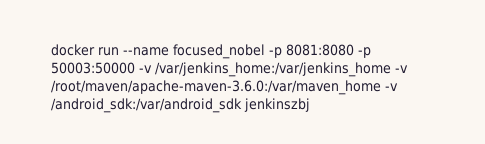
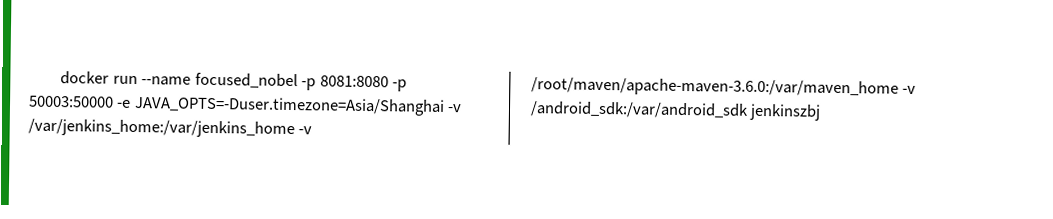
(135, 68) none -> [116,96,445,116] -e JAVA_OPTS=-Duser.timezone=Asia/Shanghai

